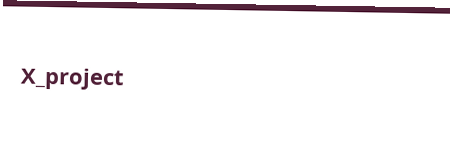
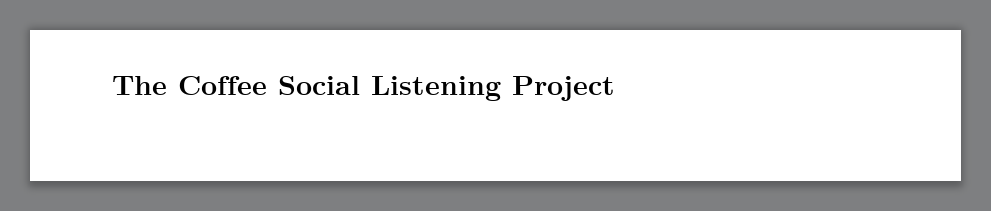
[20,67,125,91] X_project -> [112,76,615,101] The Coffee Social Listening Project

